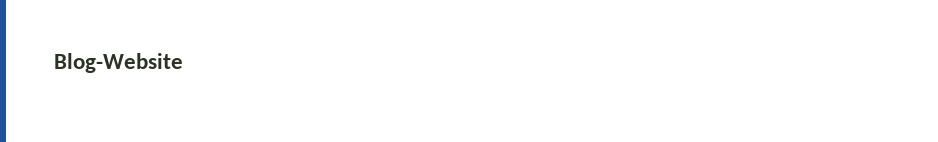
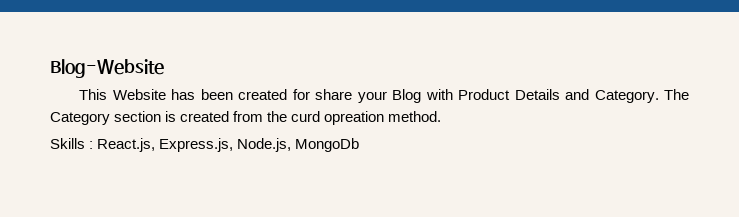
(183, 63) none -> [78,89,690,103] [50,111,442,125] [50,138,360,152] // This Website has been created for share your Blog with Product Details and Category. The Category section is created from the curd opreation method. // Skills : React.js, Express.js, Node.js, MongoDb

